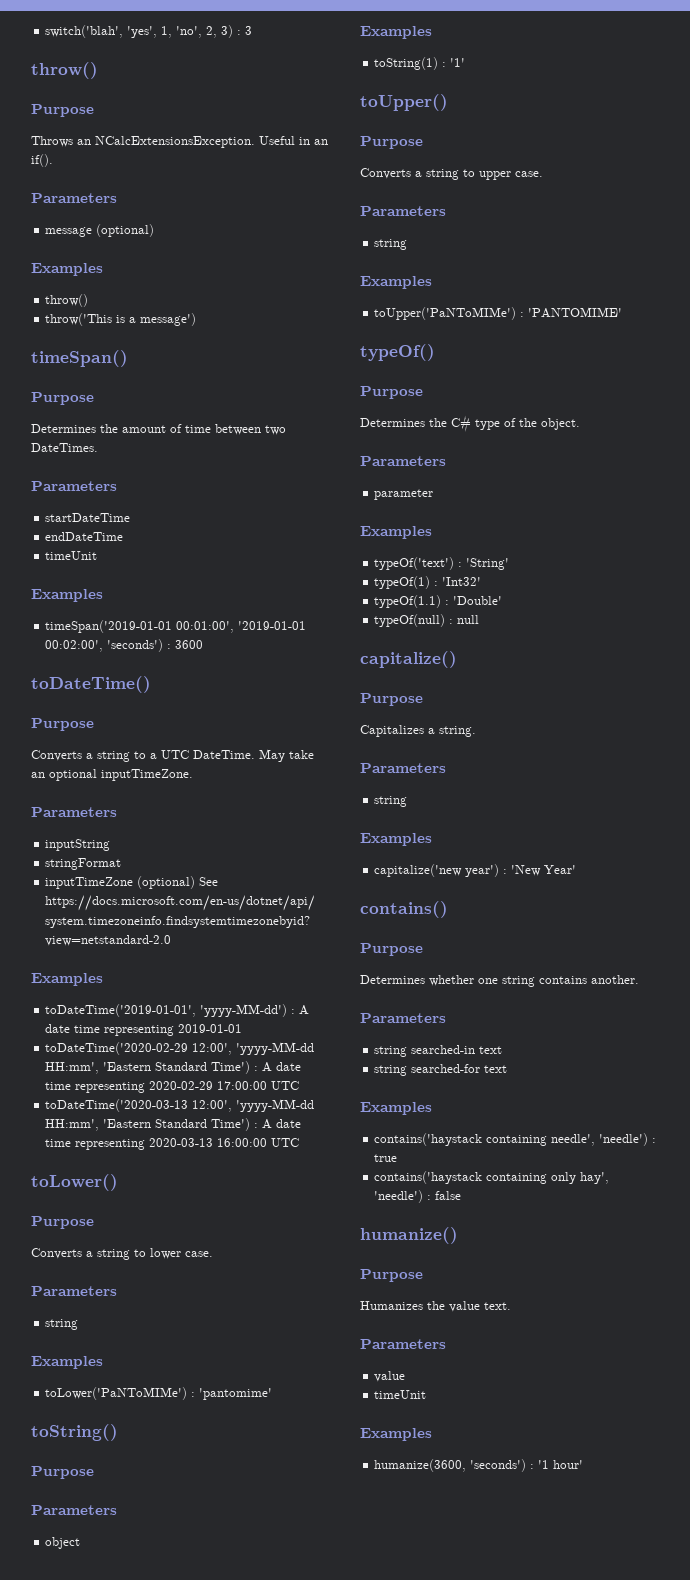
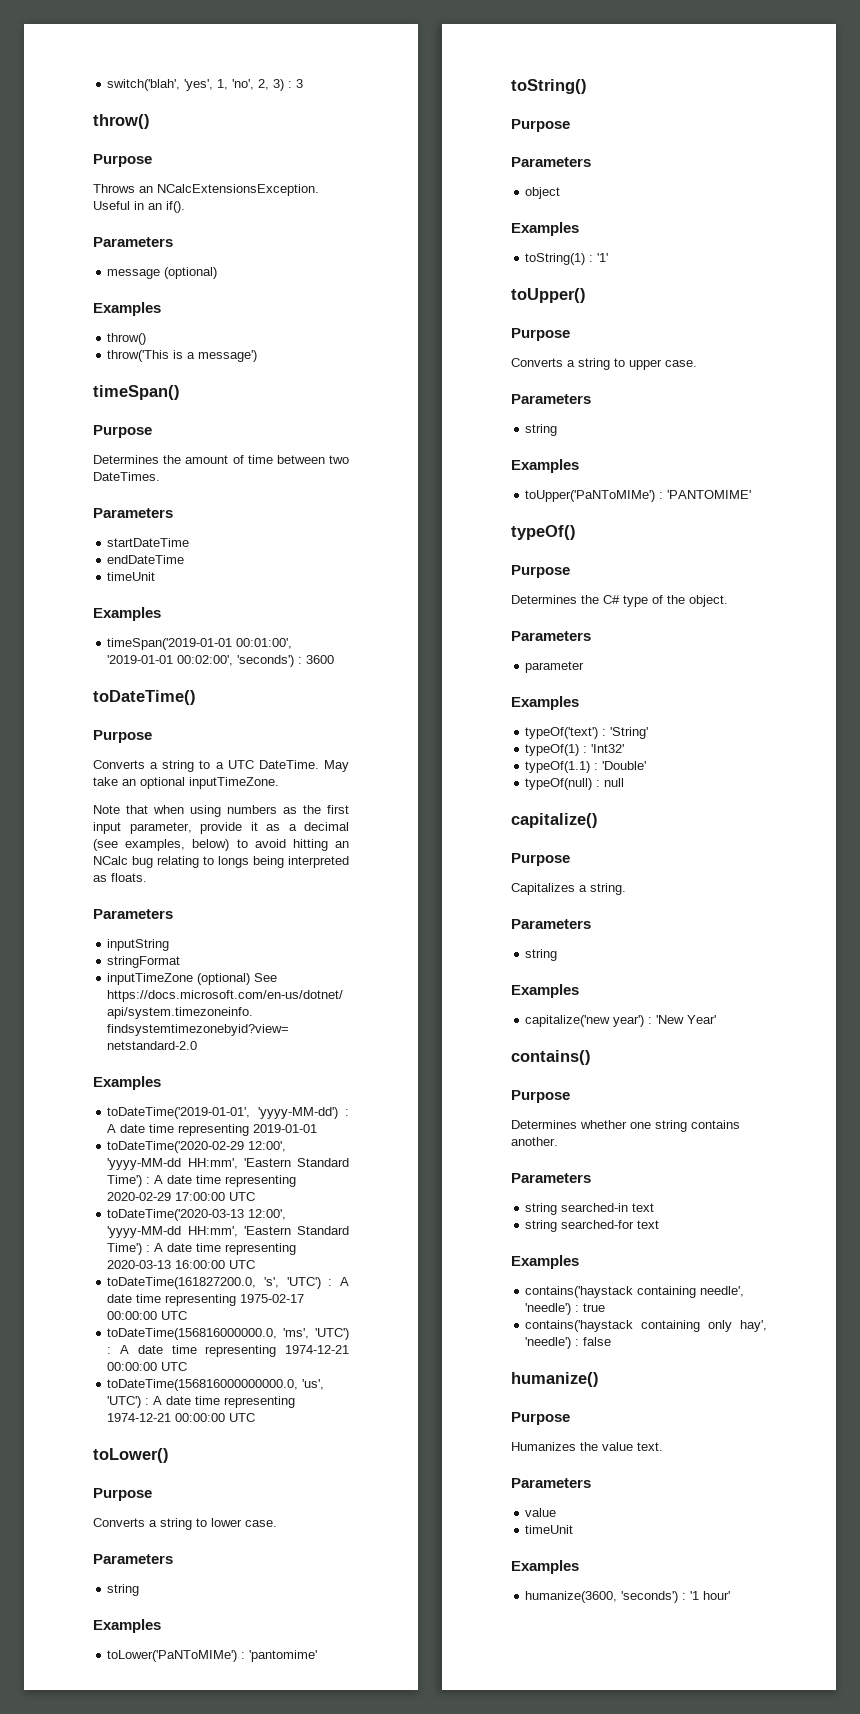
(193, 775) none -> [93,805,349,817] [93,822,349,834] [93,839,349,851] [93,856,349,868] [93,873,147,882] // Note that when using numbers as the first input parameter, provide it as a decimal (see examples, below) to avoid hitting an NCalc bug relating to longs being interpreted as floats.
(300, 1142) none -> [107,1277,350,1289] [107,1294,305,1306] [107,1311,188,1320] [107,1328,349,1340] [107,1345,349,1357] [107,1362,188,1371] [107,1379,325,1391] [107,1396,296,1408] [107,1413,256,1422] // toDateTime(161827200.0, 's', 'UTC') : A date time representing 1975-02-17 00:00:00 UTC // toDateTime(156816000000.0, 'ms', 'UTC') : A date time representing 1974-12-21 00:00:00 UTC // toDateTime(156816000000000.0, 'us', 'UTC') : A date time representing 1974-12-21 00:00:00 UTC

